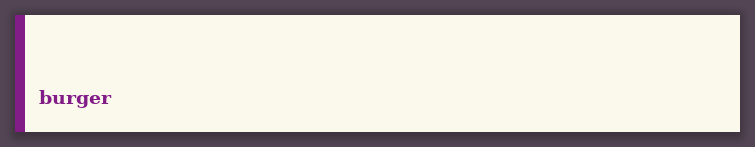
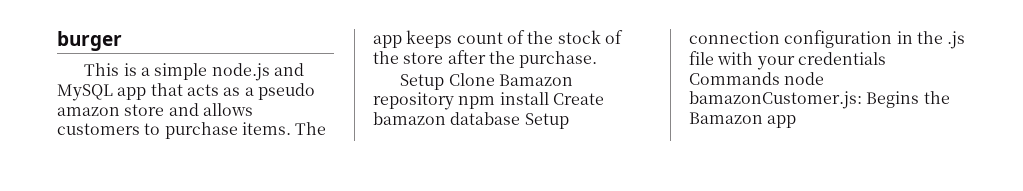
(112, 99) none -> [84,63,304,81] [57,83,315,101] [57,103,253,116] [57,122,327,139] [373,30,623,48] [373,50,598,68] [400,73,574,90] [373,92,604,110] [373,112,569,129] [689,30,966,49] [689,51,886,70] [689,72,825,85] [689,91,950,109] [689,112,797,128] // This is a simple node.js and MySQL app that acts as a pseudo amazon store and allows customers to purchase items. The app keeps count of the stock of the store after the purchase. // Setup Clone Bamazon repository npm install Create bamazon database Setup connection configuration in the .js file with your credentials Commands node bamazonCustomer.js: Begins the Bamazon app

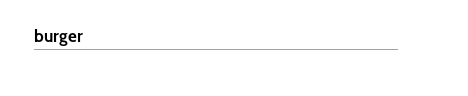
[84,63,304,81] [57,83,315,101] [57,103,253,116] [57,122,327,139] [373,30,623,48] [373,50,598,68] [400,73,574,90] [373,92,604,110] [373,112,569,129] [689,30,966,49] [689,51,886,70] [689,72,825,85] [689,91,950,109] [689,112,797,128] // This is a simple node.js and MySQL app that acts as a pseudo amazon store and allows customers to purchase items. The app keeps count of the stock of the store after the purchase. // Setup Clone Bamazon repository npm install Create bamazon database Setup connection configuration in the .js file with your credentials Commands node bamazonCustomer.js: Begins the Bamazon app -> (83, 37) none

